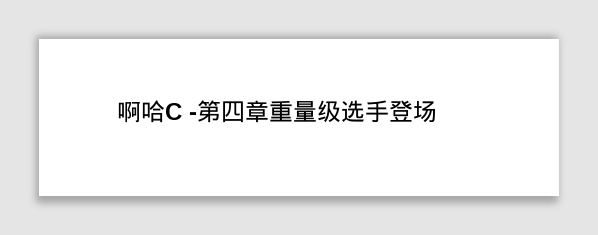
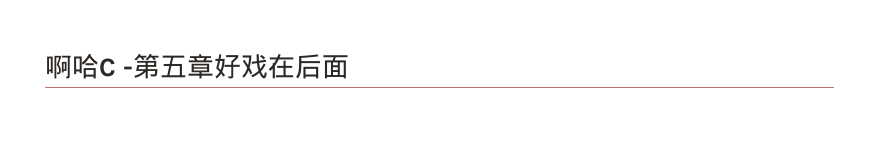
[221,100,437,123] 四章重量级选手登场 -> [160,54,350,79] 五章好戏在后面

